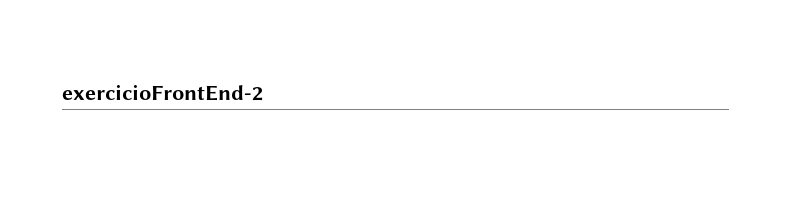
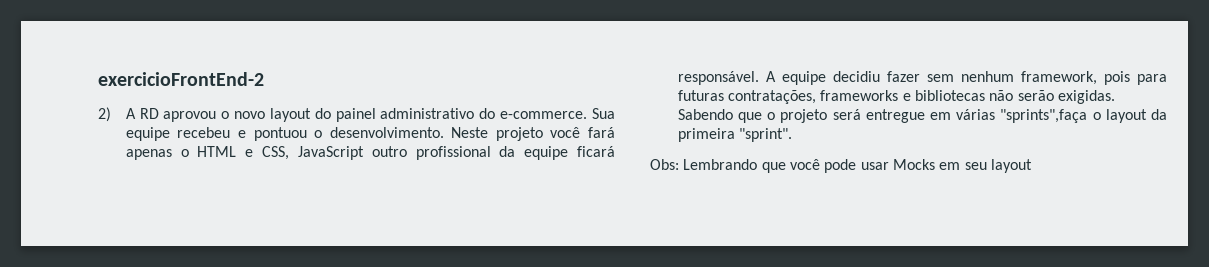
(263, 92) none -> [98,107,615,122] [125,127,615,141] [125,146,615,160] [677,71,1167,85] [677,90,1116,104] [677,109,1167,123] [677,128,793,142] [650,159,1032,173] // 2) A RD aprovou o novo layout do painel administrativo do e-commerce. Sua equipe recebeu e pontuou o desenvolvimento. Neste projeto você fará apenas o HTML e CSS, JavaScript outro profissional da equipe ficará responsável. A equipe decidiu fazer sem nenhum framework, pois para futuras contratações, frameworks e bibliotecas não serão exigidas. Sabendo que o projeto será entregue em várias "sprints",faça o layout da primeira "sprint". // Obs: Lembrando que você pode usar Mocks em seu layout

